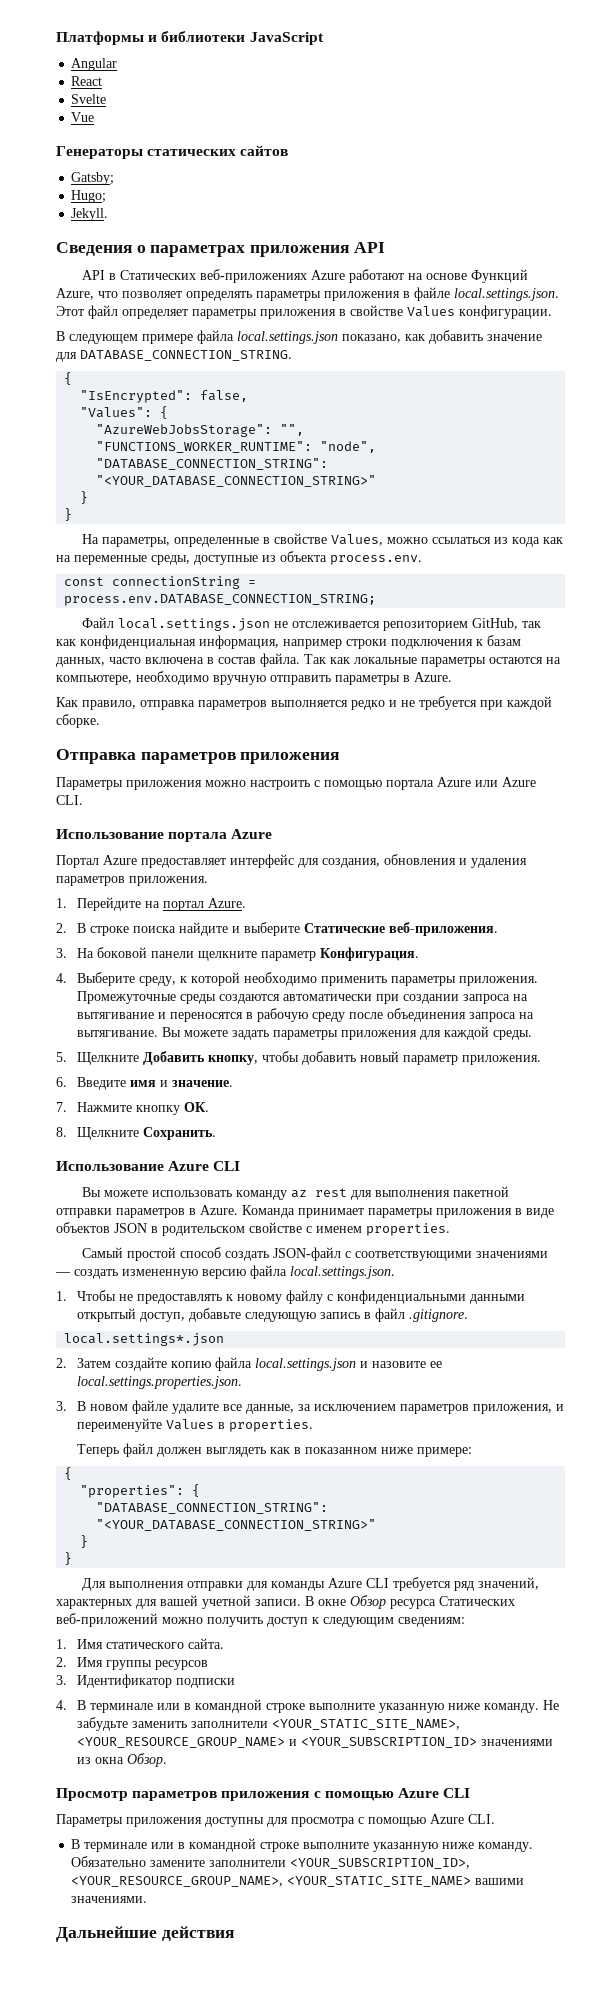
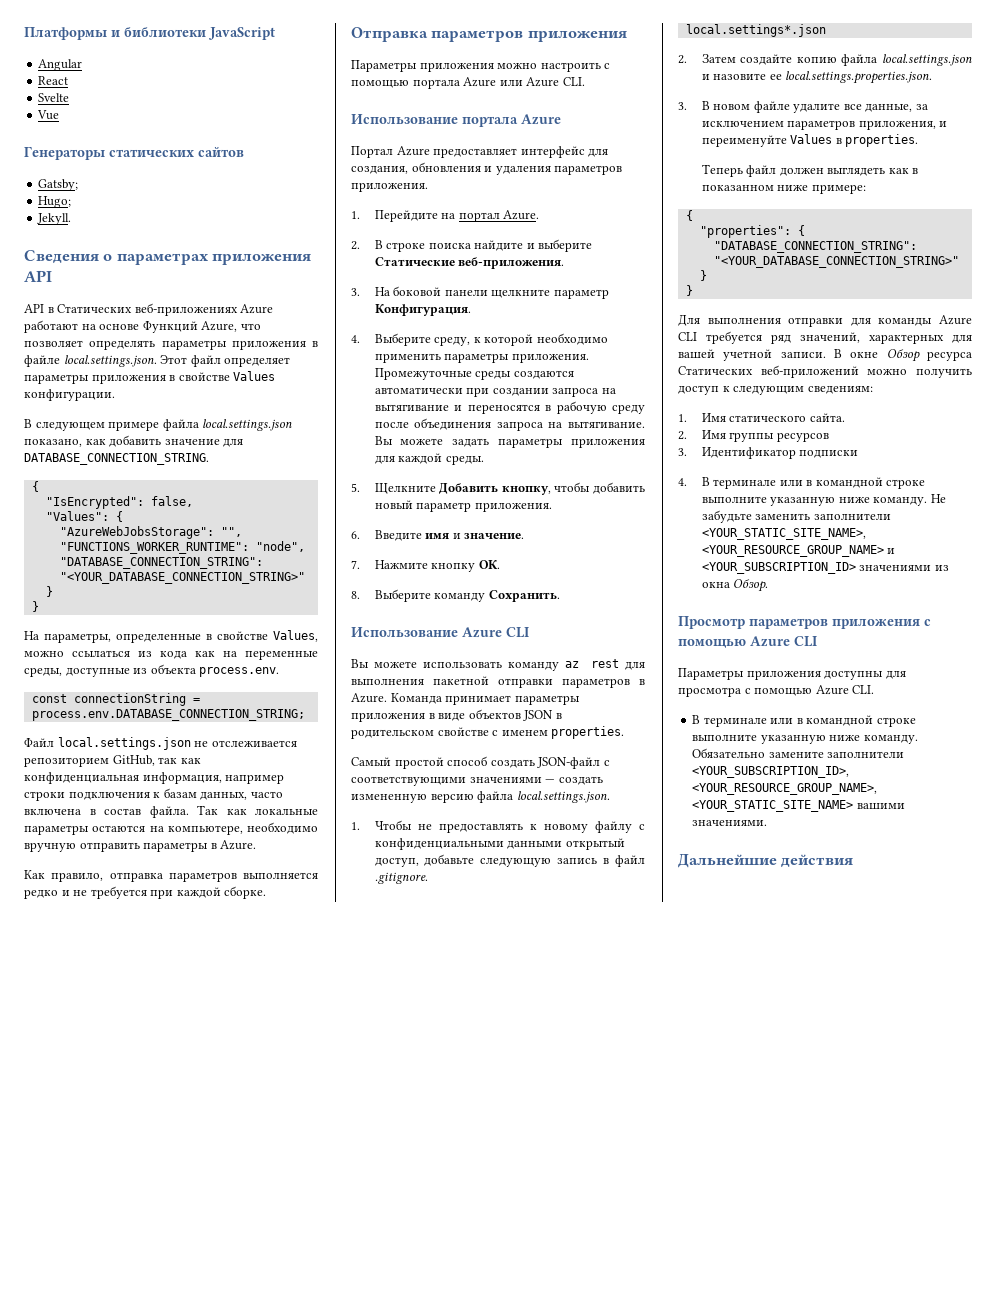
[76,1127,139,1140] Щелкните -> [374,589,486,602] Выберите команду

